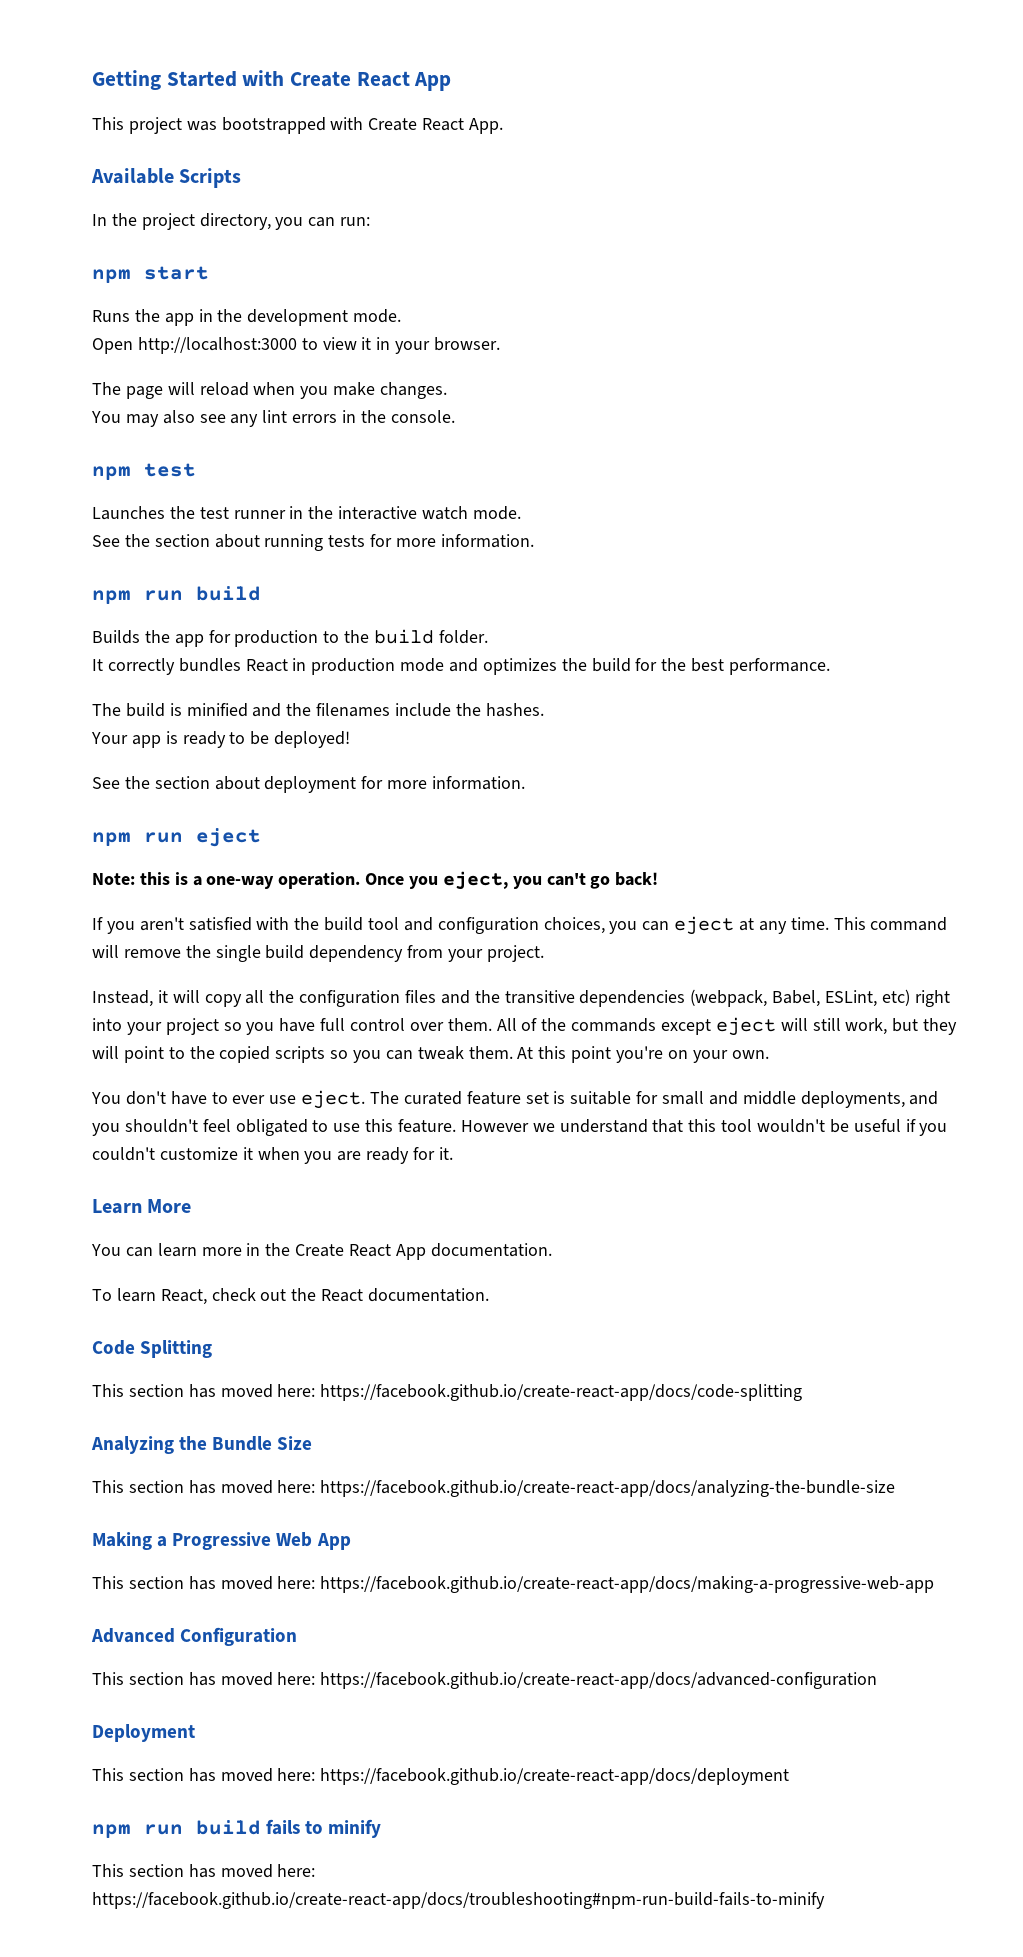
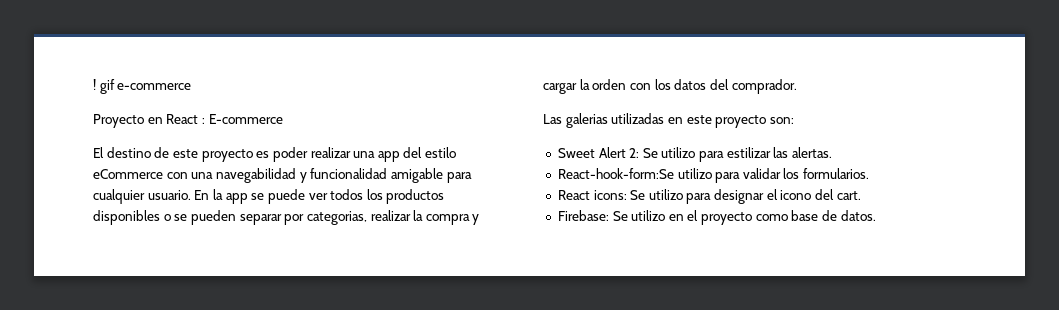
[92,70,452,91] [92,117,504,134] [91,168,242,188] [92,213,371,230] [92,266,209,283] [92,309,402,326] [92,337,501,354] [92,382,448,399] [91,410,455,427] [92,463,196,480] [92,506,521,520] [92,534,534,551] [92,586,261,604] [92,629,488,647] [92,658,831,675] [92,703,544,717] [91,731,351,748] [92,776,526,793] [92,828,261,847] [92,871,659,890] [92,916,948,935] [92,945,544,962] [92,989,950,1007] [92,1017,958,1036] [92,1046,769,1063] [91,1090,939,1109] [92,1119,948,1136] [92,1147,453,1164] [92,1199,192,1214] [91,1243,552,1260] [92,1288,490,1305] [92,1340,213,1358] [92,1384,803,1401] [91,1436,313,1454] [92,1480,896,1497] [92,1532,351,1550] [92,1576,935,1593] [91,1627,298,1646] [92,1672,878,1689] [92,1724,195,1742] [92,1768,790,1785] [92,1819,382,1838] [92,1864,316,1878] [92,1892,825,1909] Getting Started with Create React App // This project was bootstrapped with Create React App. // Available Scripts // In the project directory, you can run: // npm start // Runs the app in the development mode. // Open http://localhost:3000 to view it in your browser. // The page will reload when you make changes. // You may also see any lint errors in the console. // npm test // Launches the test runner in the interactive watch mode. // See the section about running tests for more information. // npm run build // Builds the app for production to the build folder. // It correctly bundles React in production mode and optimizes the build for the best performance. // The build is minified and the filenames include the hashes. // Your app is ready to be deployed! // See the section about deployment for more information. // npm run eject // Note: this is a one-way operation. Once you eject, you can't go back! // If you aren't satisfied with the build tool and configuration choices, you can eject at any time. This command will remove the single build dependency from your project. // Instead, it will copy all the configuration files and the transitive dependencies (webpack, Babel, ESLint, etc) right into your project so you have full control over them. All of the commands except eject will still work, but they will point to the copied scripts so you can tweak them. At this point you're on your own. // You don't have to ever use eject. The curated feature set is suitable for small and middle deployments, and you shouldn't feel obligated to use this feature. However we understand that this tool wouldn't be useful if you couldn't customize it when you are ready for it. // Learn More // You can learn more in the Create React App documentation. // To learn React, check out the React documentation. // Code Splitting // This section has moved here: https://facebook.github.io/create-react-app/docs/code-splitting // Analyzing the Bundle Size // This section has moved here: https://facebook.github.io/create-react-app/docs/analyzing-the-bundle-size // Making a Progressive Web App // This section has moved here: https://facebook.github.io/create-react-app/docs/making-a-progressive-web-app // Advanced Configuration // This section has moved here: https://facebook.github.io/create-react-app/docs/advanced-configuration // Deployment // This section has moved here: https://facebook.github.io/create-react-app/docs/deployment // npm run build fails to minify // This section has moved here: https://facebook.github.io/create-react-app/docs/troubleshooting#npm-run-build-fails-to-minify -> [93,79,192,94] [93,114,283,128] [93,147,457,162] [93,168,472,183] [93,189,445,204] [93,210,480,225] [543,79,797,94] [543,113,794,128] [557,147,833,162] [557,168,870,183] [557,189,861,204] [557,210,876,225] ! gif e-commerce // Proyecto en React : E-commerce // El destino de este proyecto es poder realizar una app del estilo eCommerce con una navegabilidad y funcionalidad amigable para cualquier usuario. En la app se puede ver todos los productos disponibles o se pueden separar por categorias, realizar la compra y cargar la orden con los datos del comprador. // Las galerias utilizadas en este proyecto son: // Sweet Alert 2: Se utilizo para estilizar las alertas. // React-hook-form:Se utilizo para validar los formularios. // React icons: Se utilizo para designar el icono del cart. // Firebase: Se utilizo en el proyecto como base de datos.

